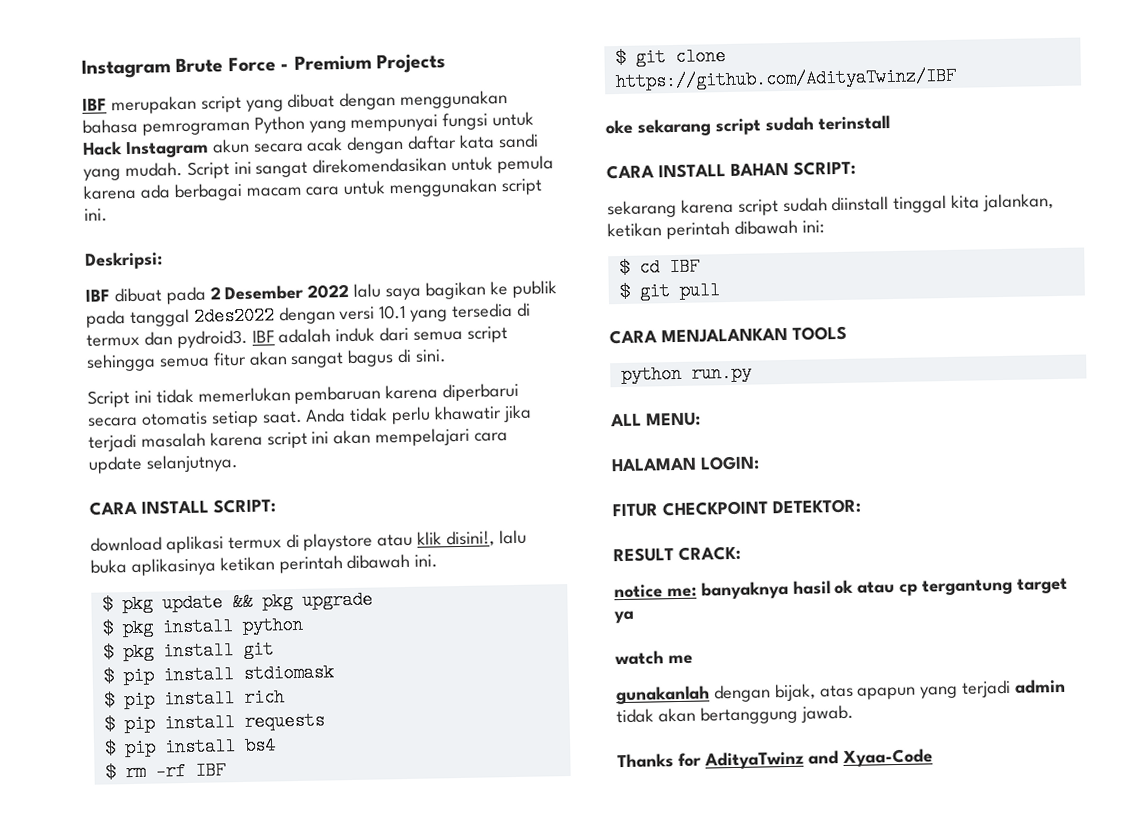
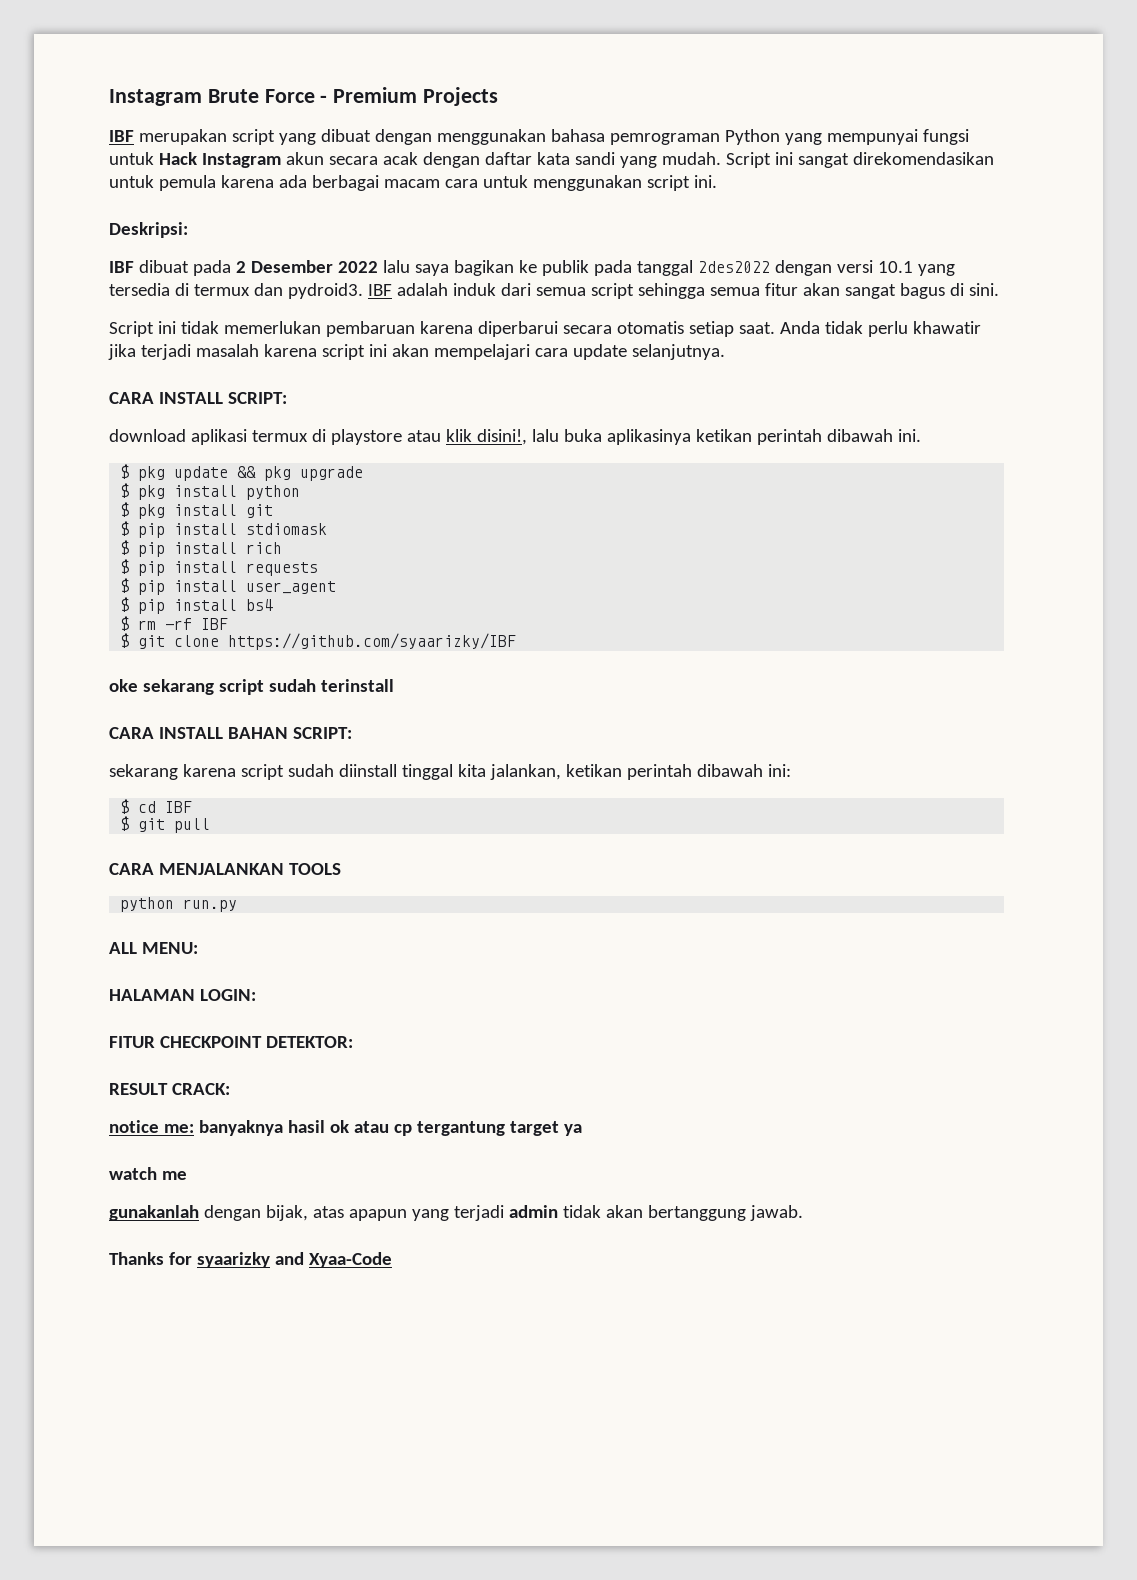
(325, 721) none -> [120,578,337,595] // $ pip install user_agent
[614,66,957,92] https://github.com/AdityaTwinz/IBF -> [228,633,517,650] https://github.com/syaarizky/IBF
[704,750,804,770] AdityaTwinz -> [196,1252,270,1268] syaarizky

